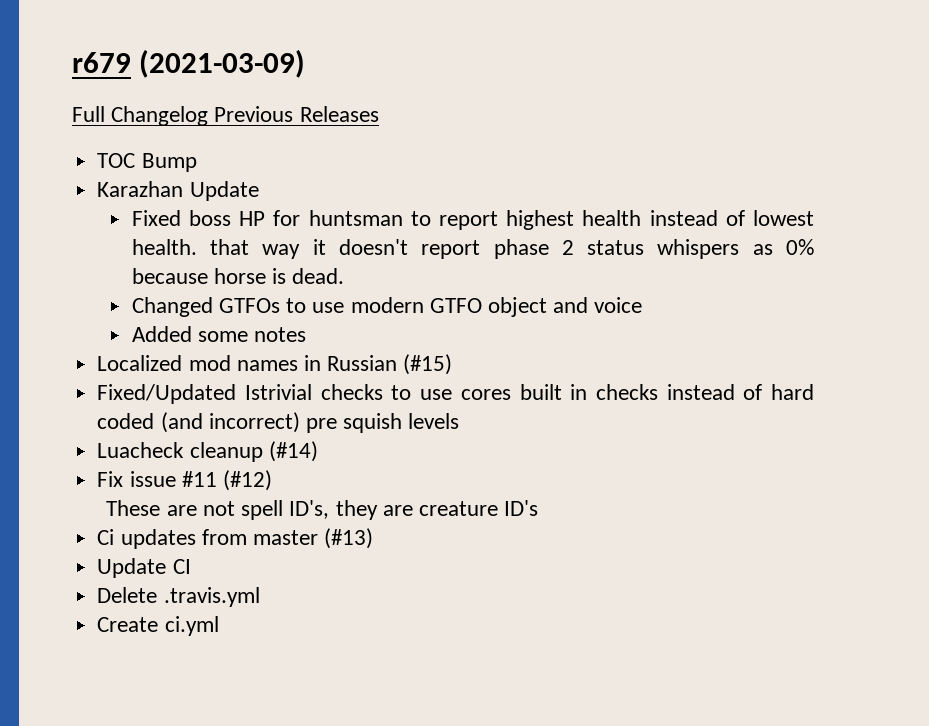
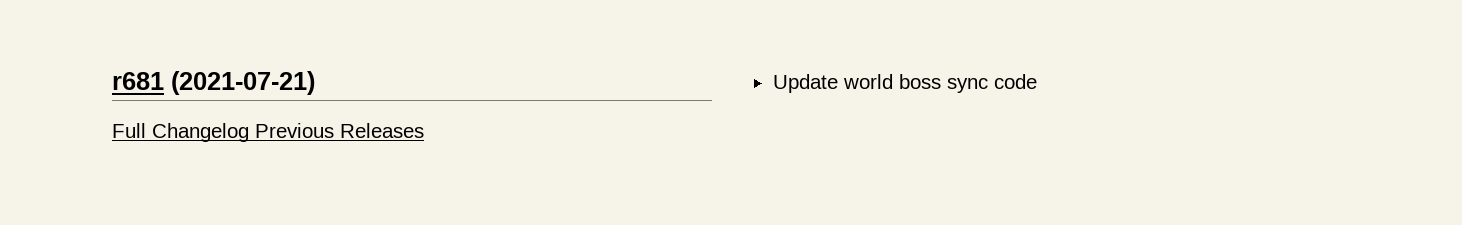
[72,49,306,78] r679 (2021-03-09) -> [112,71,315,95] r681 (2021-07-21)
[97,153,197,172] [97,181,259,201] [131,210,814,230] [131,239,814,259] [131,268,345,284] [131,297,643,317] [131,326,307,342] [97,354,453,375] [97,384,815,404] [97,412,460,433] [97,441,318,462] [97,470,272,491] [106,500,539,520] [97,528,374,549] [97,558,191,578] [97,587,260,607] [97,616,219,636] TOC Bump // Karazhan Update // Fixed boss HP for huntsman to report highest health instead of lowest health. that way it doesn't report phase 2 status whispers as 0% because horse is dead. // Changed GTFOs to use modern GTFO object and voice // Added some notes // Localized mod names in Russian (#15) // Fixed/Updated Istrivial checks to use cores built in checks instead of hard coded (and incorrect) pre squish levels // Luacheck cleanup (#14) // Fix issue #11 (#12) // These are not spell ID's, they are creature ID's // Ci updates from master (#13) // Update CI // Delete .travis.yml // Create ci.yml -> [772,74,1037,93] Update world boss sync code

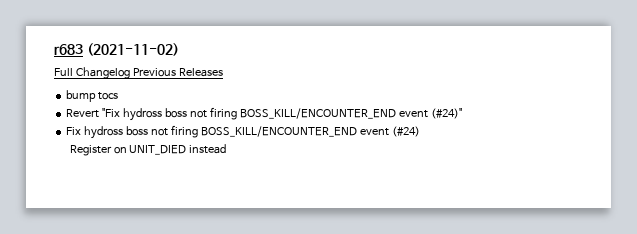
[112,71,315,95] r681 (2021-07-21) -> [54,43,179,56] r683 (2021-11-02)
[772,74,1037,93] Update world boss sync code -> [66,90,119,102] [66,107,462,121] [66,125,420,139] [69,144,227,156] bump tocs // Revert "Fix hydross boss not firing BOSS_KILL/ENCOUNTER_END event (#24)" // Fix hydross boss not firing BOSS_KILL/ENCOUNTER_END event (#24) // Register on UNIT_DIED instead

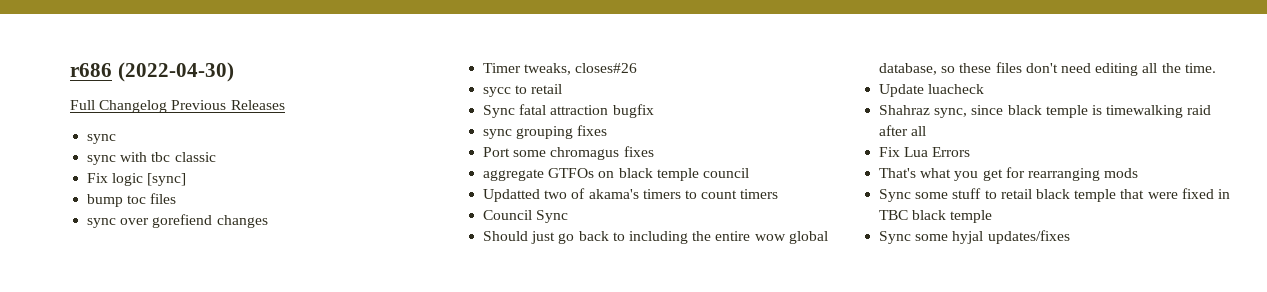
[54,43,179,56] r683 (2021-11-02) -> [70,62,234,82] r686 (2022-04-30)
[66,90,119,102] [66,107,462,121] [66,125,420,139] [69,144,227,156] bump tocs // Revert "Fix hydross boss not firing BOSS_KILL/ENCOUNTER_END event (#24)" // Fix hydross boss not firing BOSS_KILL/ENCOUNTER_END event (#24) // Register on UNIT_DIED instead -> [87,134,117,144] [87,152,216,165] [87,173,187,186] [87,193,177,207] [87,214,268,228] [483,63,638,75] [483,84,563,97] [483,104,654,118] [483,125,608,139] [483,146,654,160] [483,168,749,181] [483,188,779,202] [483,210,569,223] [483,231,828,244] [879,62,1216,76] [879,84,985,97] [879,105,1212,118] [879,125,927,136] [879,147,971,157] [879,167,1139,181] [879,188,1230,202] [879,210,993,223] [879,230,1070,244] sync // sync with tbc classic // Fix logic [sync] // bump toc files // sync over gorefiend changes // Timer tweaks, closes#26 // sycc to retail // Sync fatal attraction bugfix // sync grouping fixes // Port some chromagus fixes // aggregate GTFOs on black temple council // Updatted two of akama's timers to count timers // Council Sync // Should just go back to including the entire wow global database, so these files don't need editing all the time. // Update luacheck // Shahraz sync, since black temple is timewalking raid after all // Fix Lua Errors // That's what you get for rearranging mods // Sync some stuff to retail black temple that were fixed in TBC black temple // Sync some hyjal updates/fixes

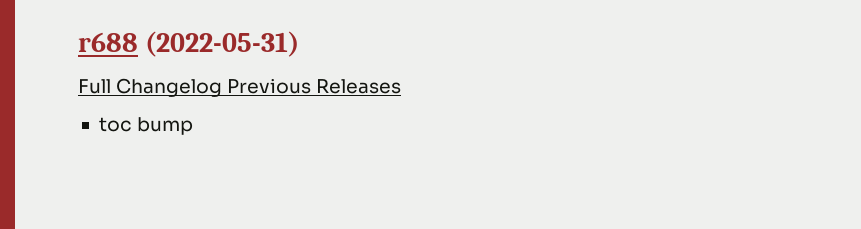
[70,62,234,82] r686 (2022-04-30) -> [78,31,300,57] r688 (2022-05-31)
[87,134,117,144] [87,152,216,165] [87,173,187,186] [87,193,177,207] [87,214,268,228] [483,63,638,75] [483,84,563,97] [483,104,654,118] [483,125,608,139] [483,146,654,160] [483,168,749,181] [483,188,779,202] [483,210,569,223] [483,231,828,244] [879,62,1216,76] [879,84,985,97] [879,105,1212,118] [879,125,927,136] [879,147,971,157] [879,167,1139,181] [879,188,1230,202] [879,210,993,223] [879,230,1070,244] sync // sync with tbc classic // Fix logic [sync] // bump toc files // sync over gorefiend changes // Timer tweaks, closes#26 // sycc to retail // Sync fatal attraction bugfix // sync grouping fixes // Port some chromagus fixes // aggregate GTFOs on black temple council // Updatted two of akama's timers to count timers // Council Sync // Should just go back to including the entire wow global database, so these files don't need editing all the time. // Update luacheck // Shahraz sync, since black temple is timewalking raid after all // Fix Lua Errors // That's what you get for rearranging mods // Sync some stuff to retail black temple that were fixed in TBC black temple // Sync some hyjal updates/fixes -> [98,117,194,135] toc bump

